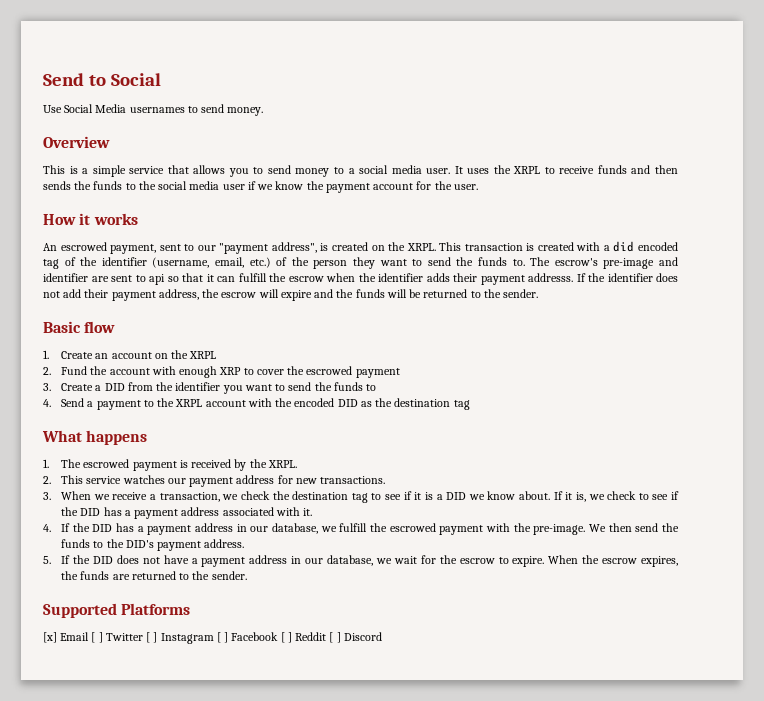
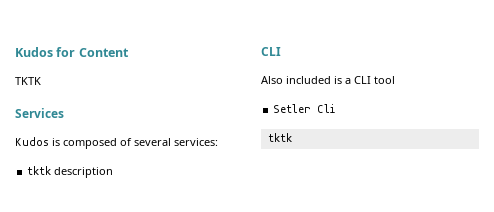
[43,73,161,86] [43,104,264,116] [43,136,110,148] [43,165,678,177] [43,181,478,193] [43,213,138,225] [43,241,678,254] [43,257,679,269] [43,273,678,285] [43,289,539,301] [43,321,116,333] [43,350,217,359] [43,366,400,378] [43,382,377,394] [43,398,470,410] [42,430,148,445] [43,459,297,471] [43,475,386,487] [43,491,679,503] [61,507,313,519] [43,523,679,535] [61,539,245,551] [43,555,678,567] [61,571,247,580] [43,603,191,618] [43,632,382,644] Send to Social // Use Social Media usernames to send money. // Overview // This is a simple service that allows you to send money to a social media user. It uses the XRPL to receive funds and then sends the funds to the social media user if we know the payment account for the user. // How it works // An escrowed payment, sent to our "payment address", is created on the XRPL. This transaction is created with a did encoded tag of the identifier (username, email, etc.) of the person they want to send the funds to. The escrow's pre-image and identifier are sent to api so that it can fulfill the escrow when the identifier adds their payment addresss. If the identifier does not add their payment address, the escrow will expire and the funds will be returned to the sender. // Basic flow // 1. Create an account on the XRPL // 2. Fund the account with enough XRP to cover the escrowed payment // 3. Create a DID from the identifier you want to send the funds to // 4. Send a payment to the XRPL account with the encoded DID as the destination tag // What happens // 1. The escrowed payment is received by the XRPL. // 2. This service watches our payment address for new transactions. // 3. When we receive a transaction, we check the destination tag to see if it is a DID we know about. If it is, we check to see if the DID has a payment address associated with it. // 4. If the DID has a payment address in our database, we fulfill the escrowed payment with the pre-image. We then send the funds to the DID's payment address. // 5. If the DID does not have a payment address in our database, we wait for the escrow to expire. When the escrow expires, the funds are returned to the sender. // Supported Platforms // [x] Email [ ] Twitter [ ] Instagram [ ] Facebook [ ] Reddit [ ] Discord -> [15,47,129,57] [15,77,41,85] [15,108,64,118] [15,137,218,149] [27,166,114,178] [261,47,281,56] [261,76,395,84] [273,104,337,113] [267,133,292,142] Kudos for Content // TKTK // Services // Kudos is composed of several services: // tktk description // CLI // Also included is a CLI tool // Setler Cli // tktk

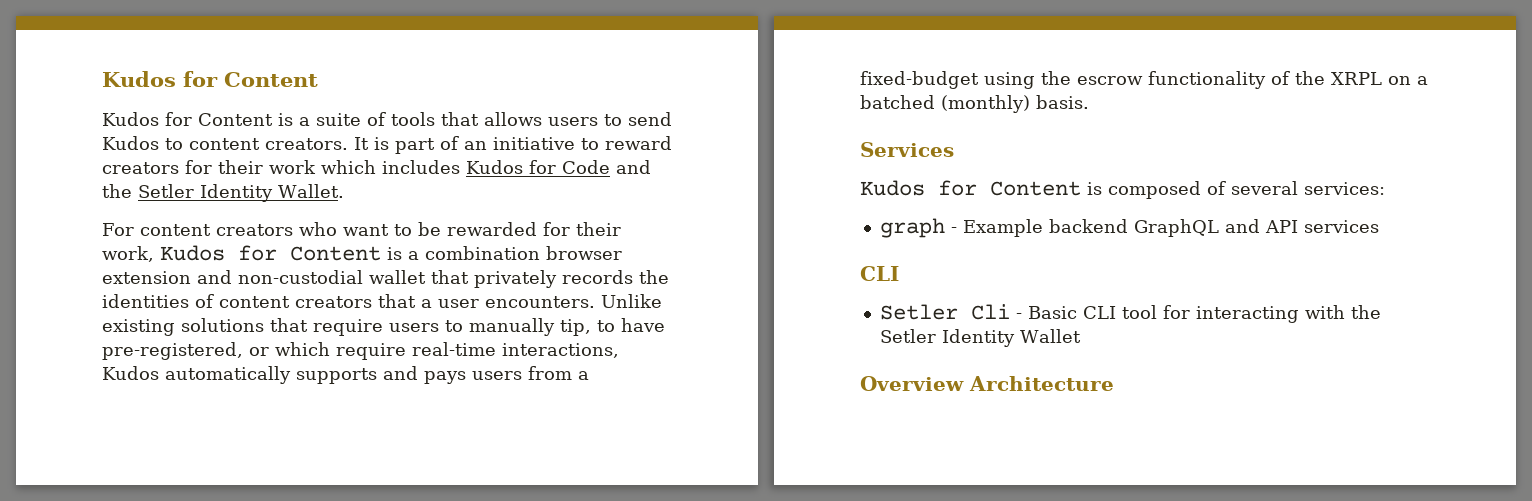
[15,77,41,85] TKTK -> [102,112,672,126] [102,136,672,154] [102,160,651,174] [102,184,344,202] [102,222,621,236] [102,245,622,262] [102,270,669,288] [102,294,662,308] [102,318,665,336] [102,342,619,360] [102,366,589,384] [860,71,1428,89] [860,95,1089,113] Kudos for Content is a suite of tools that allows users to send Kudos to content creators. It is part of an initiative to reward creators for their work which includes Kudos for Code and the Setler Identity Wallet. // For content creators who want to be rewarded for their work, Kudos for Content is a combination browser extension and non-custodial wallet that privately records the identities of content creators that a user encounters. Unlike existing solutions that require users to manually tip, to have pre-registered, or which require real-time interactions, Kudos automatically supports and pays users from a fixed-budget using the escrow functionality of the XRPL on a batched (monthly) basis.
(49, 141) none -> [938,180,1081,196] for Content
[27,166,114,178] [261,47,281,56] [261,76,395,84] [273,104,337,113] [267,133,292,142] tktk description // CLI // Also included is a CLI tool // Setler Cli // tktk -> [879,218,1379,238] [860,266,899,281] [879,304,1381,323] [879,329,1081,347] [860,376,1114,391] graph - Example backend GraphQL and API services // CLI // Setler Cli - Basic CLI tool for interacting with the Setler Identity Wallet // Overview Architecture

